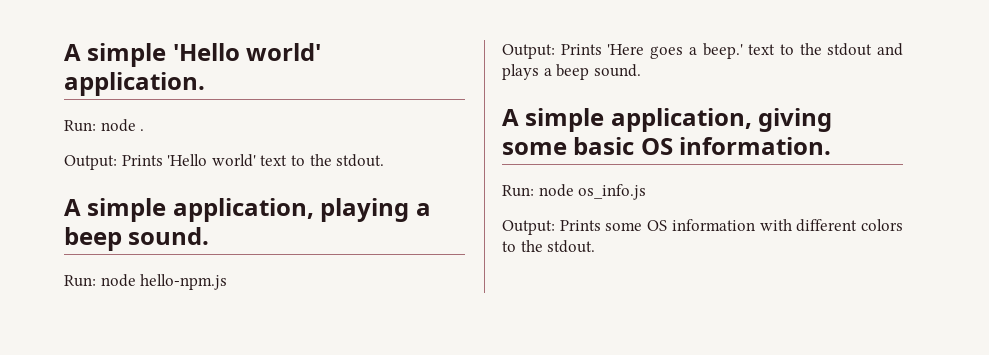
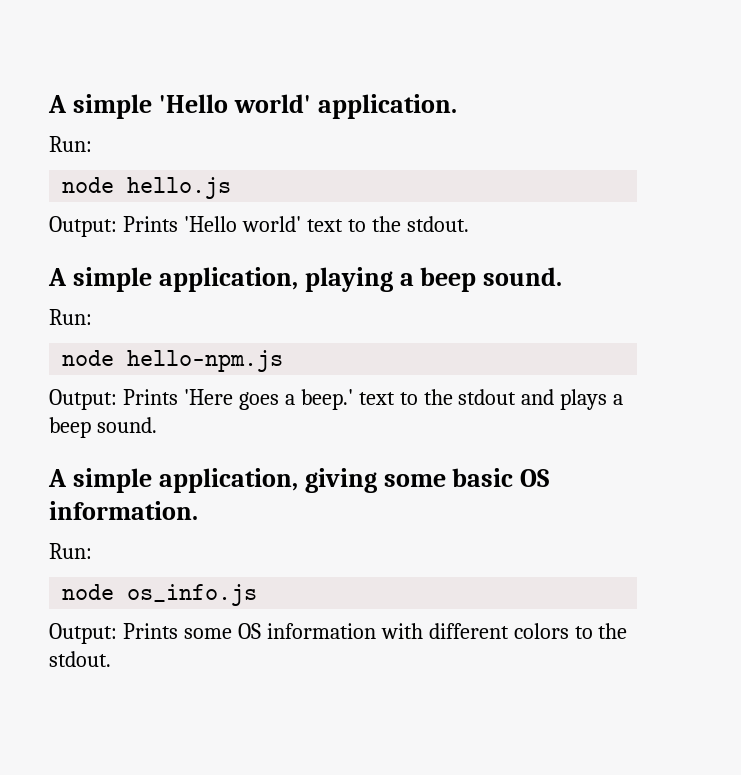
[100,119,145,132] node . -> [62,177,232,199] // node hello.js
(96, 281) none -> (92, 317) //
(534, 191) none -> (92, 551) //

